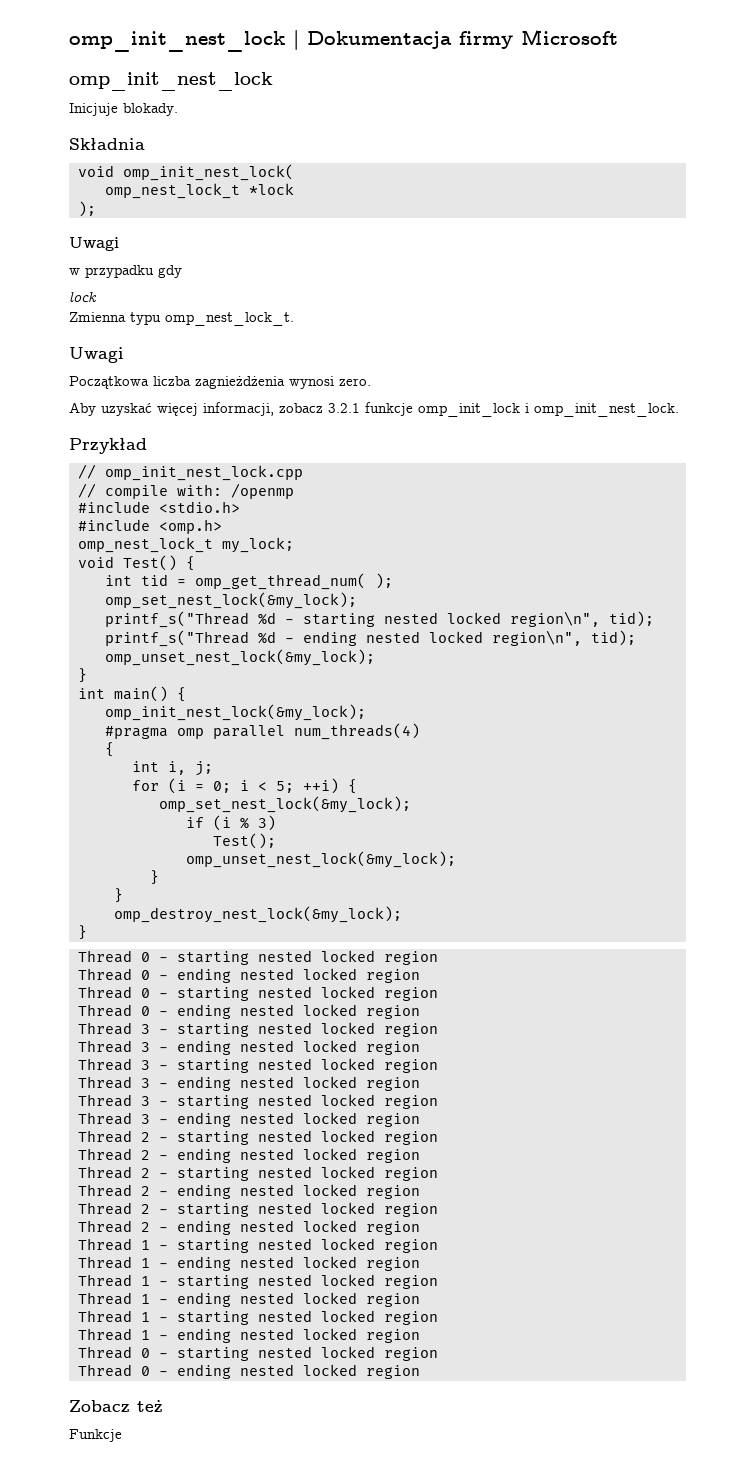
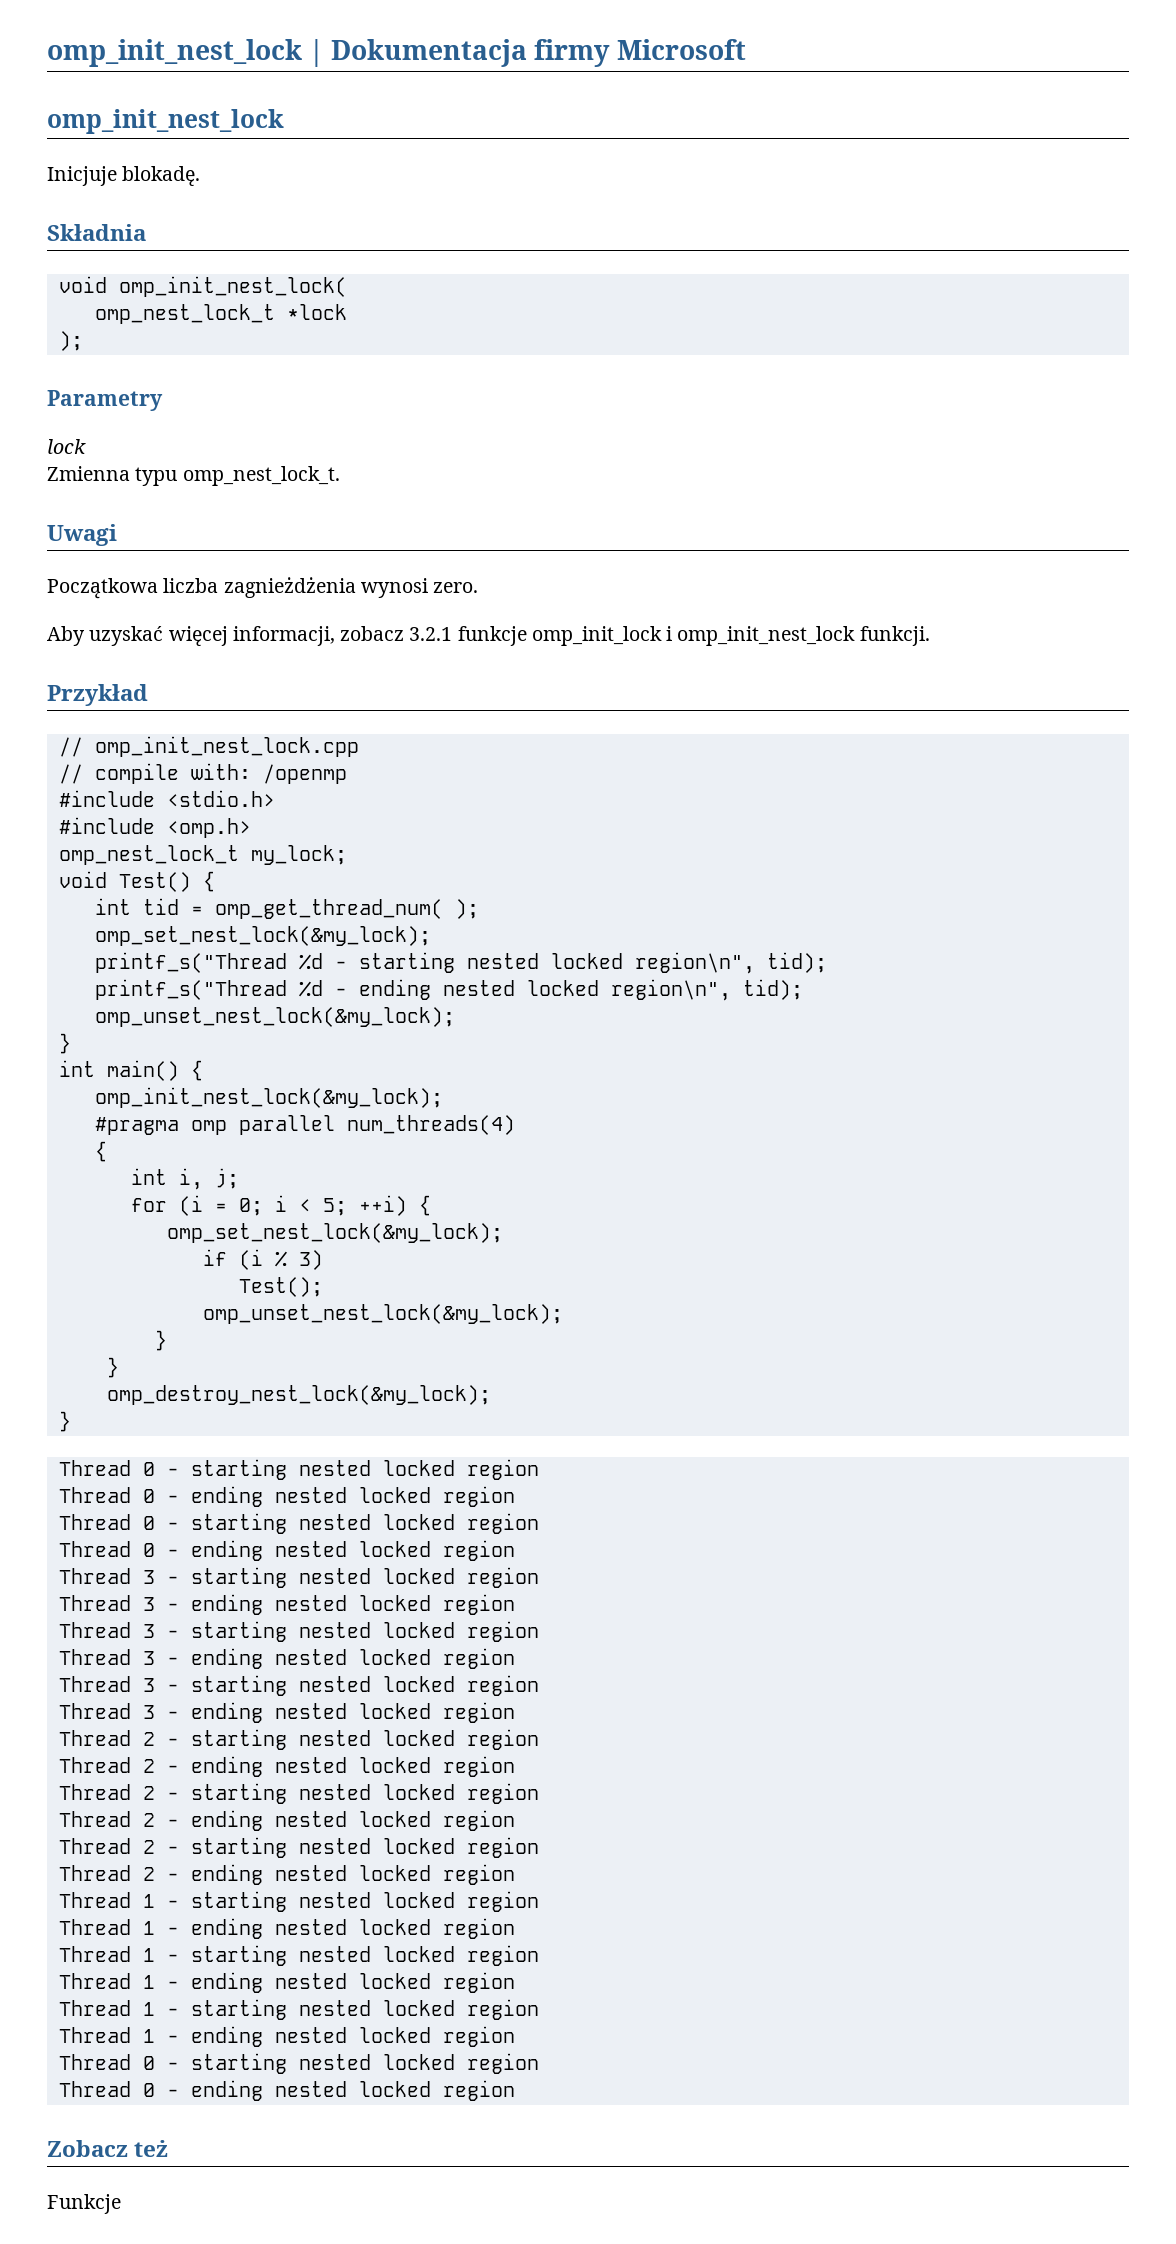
[123,103,178,116] blokady. -> [122,166,201,186] blokadę.
[69,237,119,251] [69,265,182,278] Uwagi // w przypadku gdy -> [47,390,163,411] Parametry
[534,403,679,417] omp_init_nest_lock. -> [677,626,930,646] omp_init_nest_lock funkcji.

